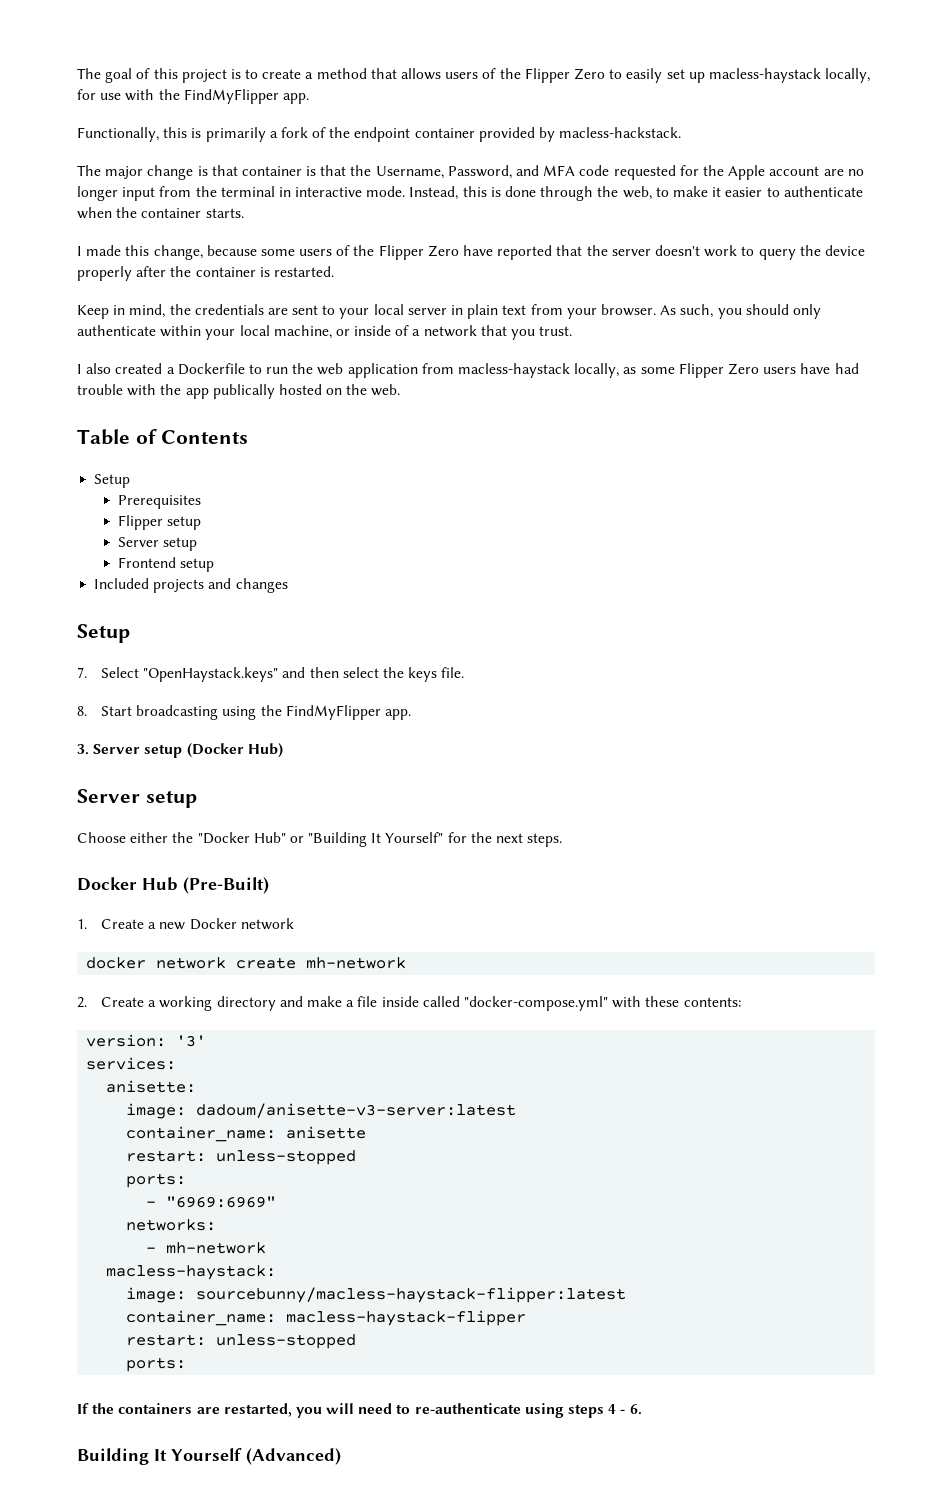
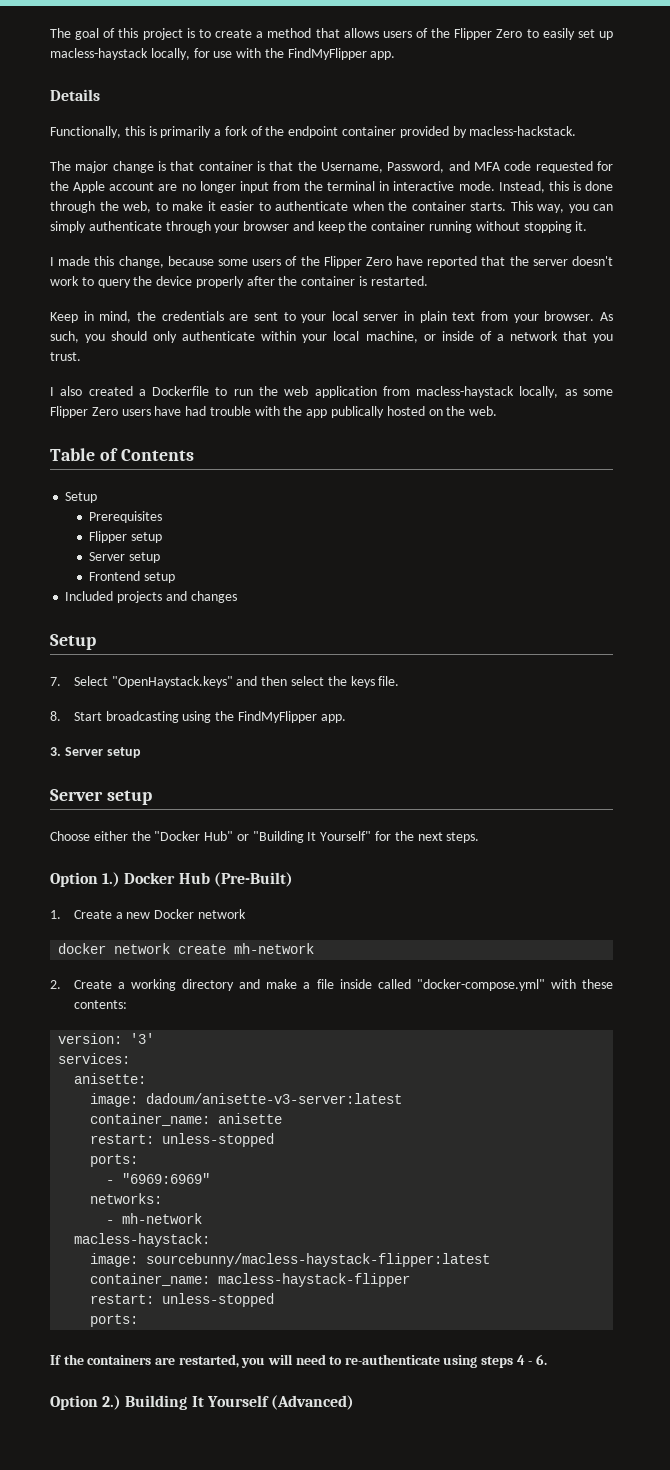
(309, 98) none -> [50,89,100,101] // Details
(244, 213) none -> [510,201,613,213] [50,221,588,233] This way, you can simply authenticate through your browser and keep the container running without stopping it.
[186,743,283,758] (Docker Hub) -> (141, 752) none
(563, 840) none -> [50,872,121,887] Option 1.)
(642, 1409) none -> [50,1395,122,1410] Option 2.)

